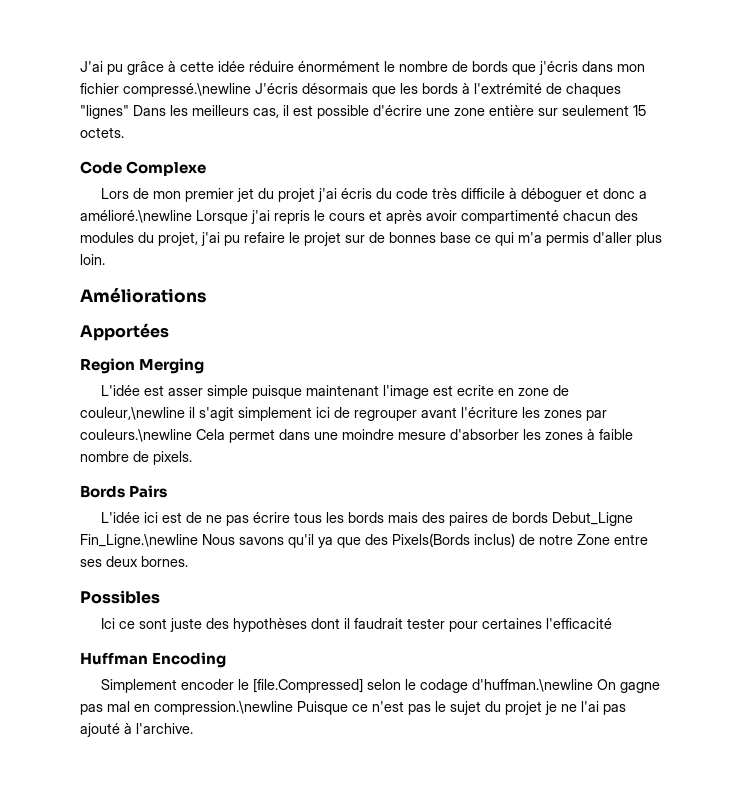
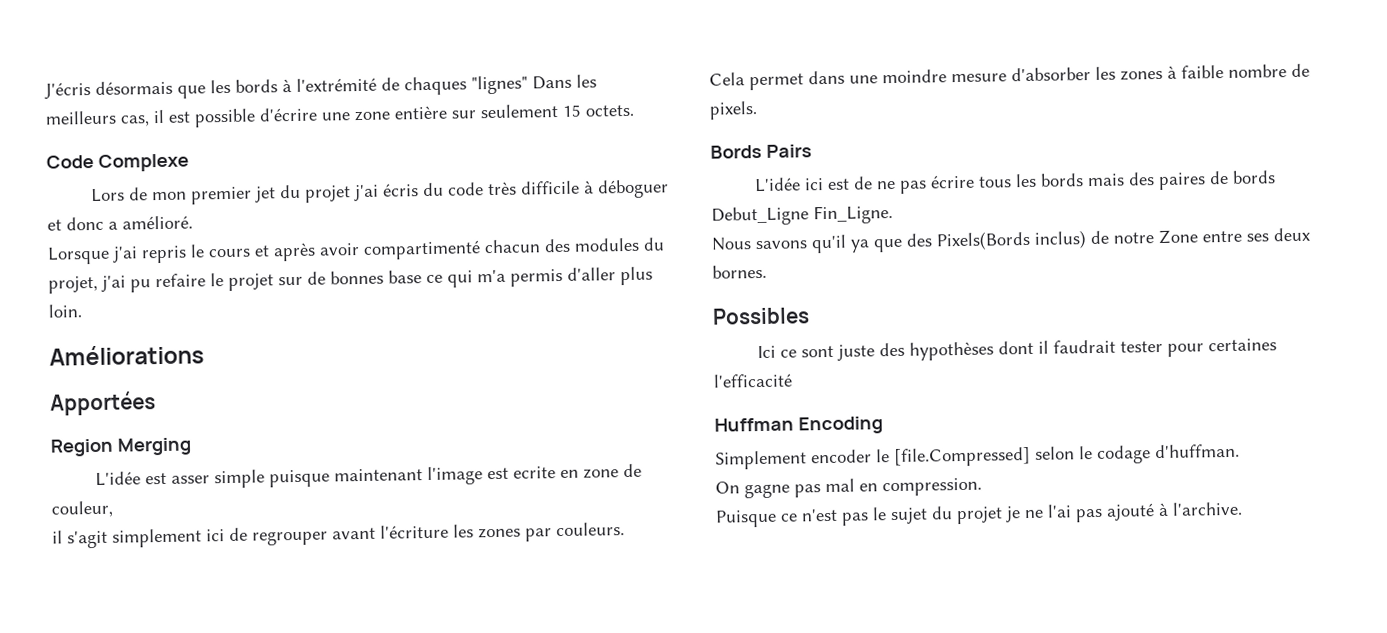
[80,61,645,75] [80,83,251,97] J'ai pu grâce à cette idée réduire énormément le nombre de bords que j'écris dans mon fichier compressé.\newline -> (44, 91) none
[80,210,192,223] amélioré.\newline -> [122,215,193,230] amélioré. //
[80,407,185,420] couleur,\newline -> [51,500,113,518] couleur, //
[80,429,192,442] couleurs.\newline -> [556,522,625,537] couleurs. //
[80,534,198,548] Fin_Ligne.\newline -> [813,205,893,225] Fin_Ligne. //
[471,679,593,692] d'huffman.\newline -> [1154,443,1240,459] d'huffman. //
[154,701,293,715] compression.\newline -> [882,477,982,497] compression. //

